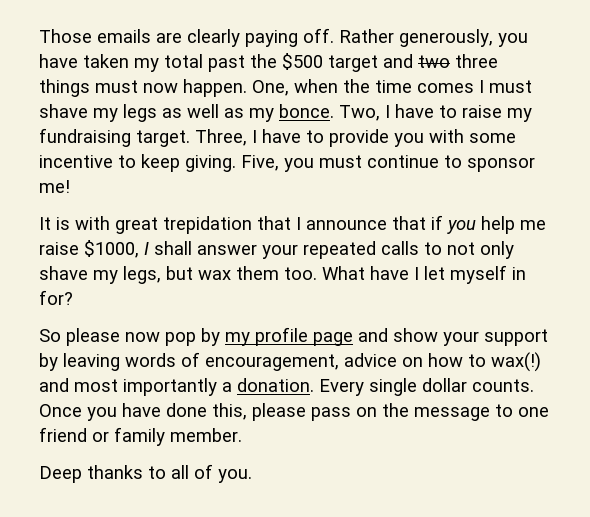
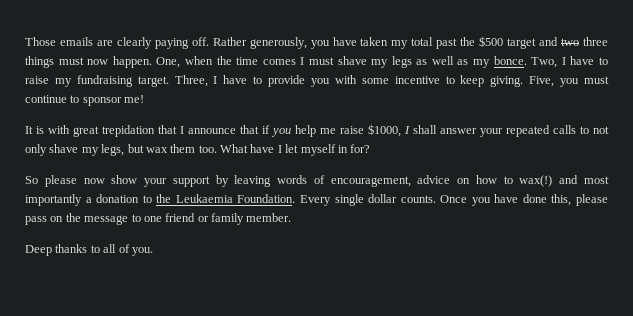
[165,327,388,346] pop by my profile page and -> (105, 181) none
[237,378,314,392] donation. -> [96,194,296,203] donation to the Leukaemia Foundation.

